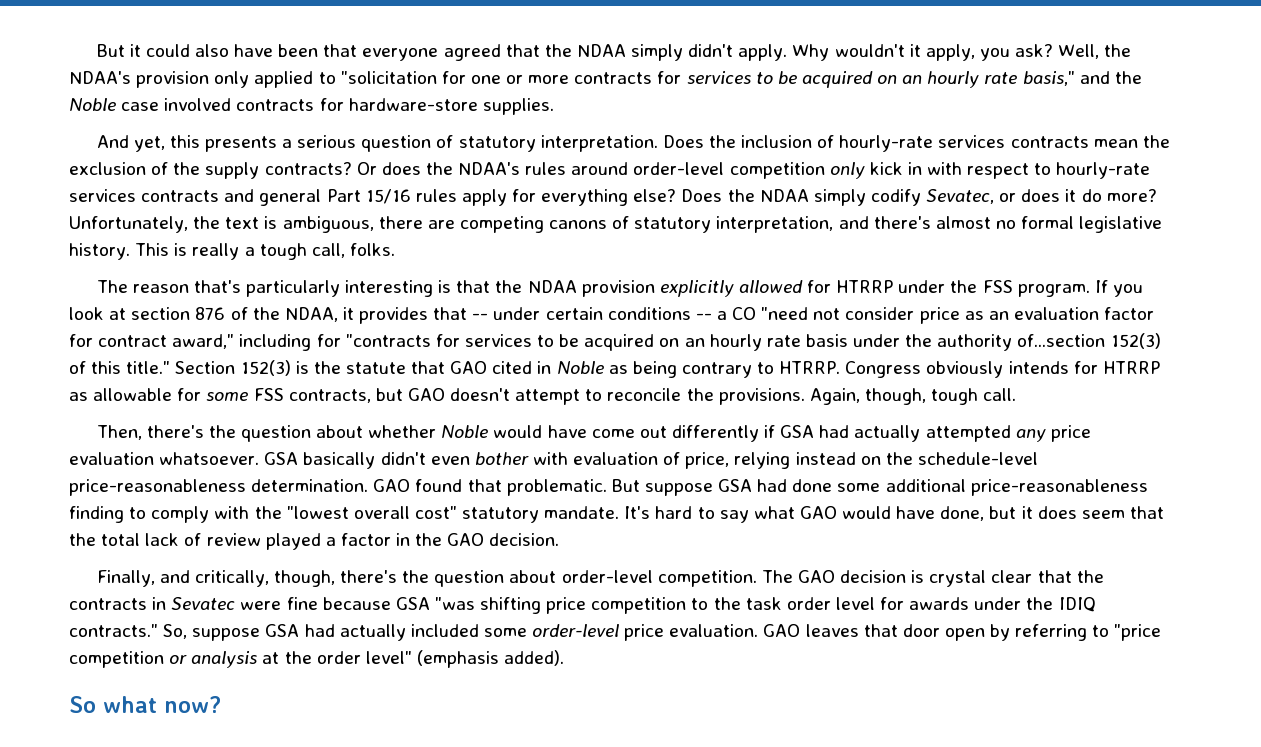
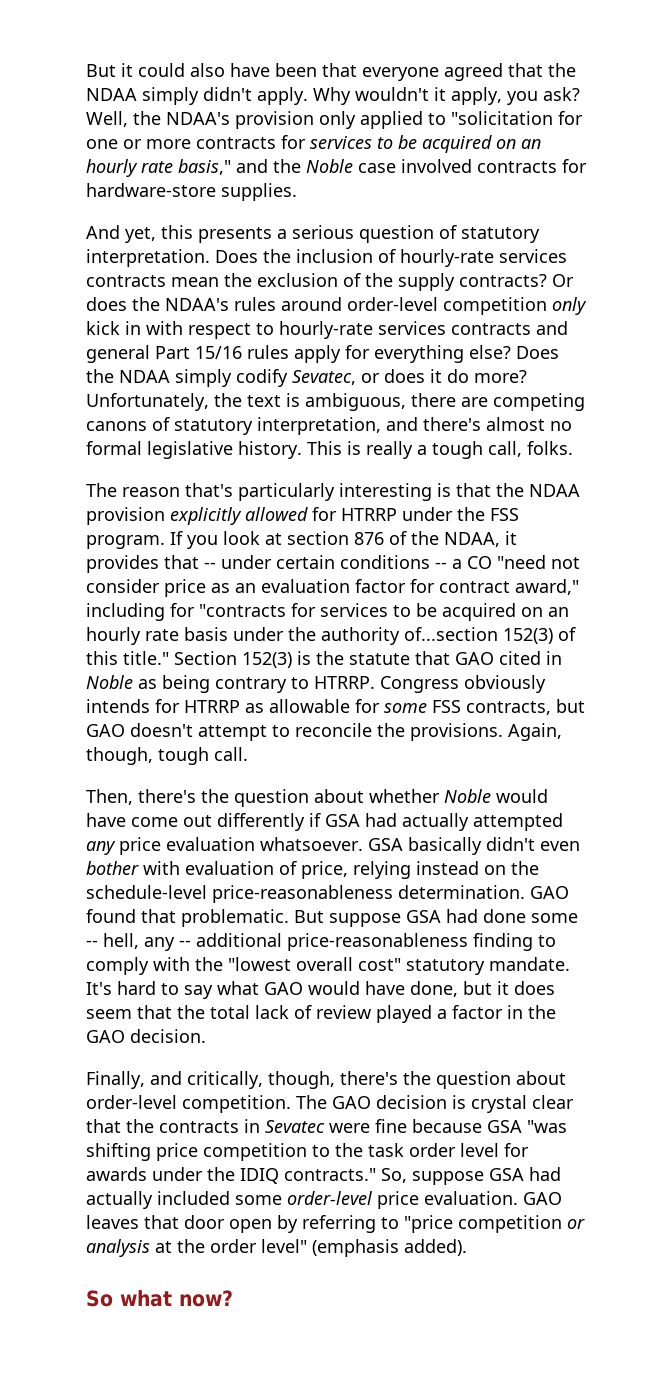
(881, 487) none -> [86,933,191,951] -- hell, any --

